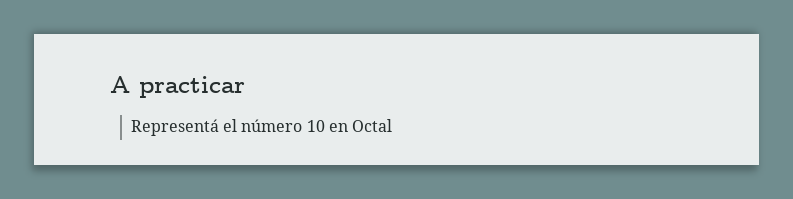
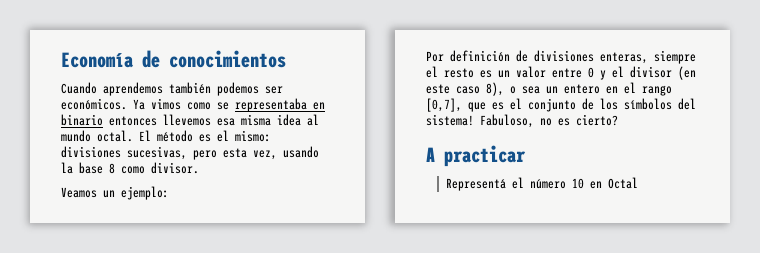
(110, 84) none -> [61,50,286,68] [61,82,283,96] [61,98,325,112] [61,114,319,126] [61,130,271,142] [61,146,319,160] [61,162,199,174] [61,186,169,200] [426,50,696,64] [426,66,696,80] [426,82,672,96] [426,98,696,112] [426,114,618,128] Economía de conocimientos // Cuando aprendemos también podemos ser económicos. Ya vimos como se representaba en binario entonces llevemos esa misma idea al mundo octal. El método es el mismo: divisiones sucesivas, pero esta vez, usando la base 8 como divisor. // Veamos un ejemplo: // Por definición de divisiones enteras, siempre el resto es un valor entre 0 y el divisor (en este caso 8), o sea un entero en el rango [0,7], que es el conjunto de los símbolos del sistema! Fabuloso, no es cierto? //

